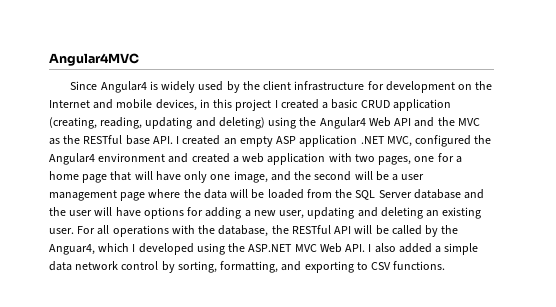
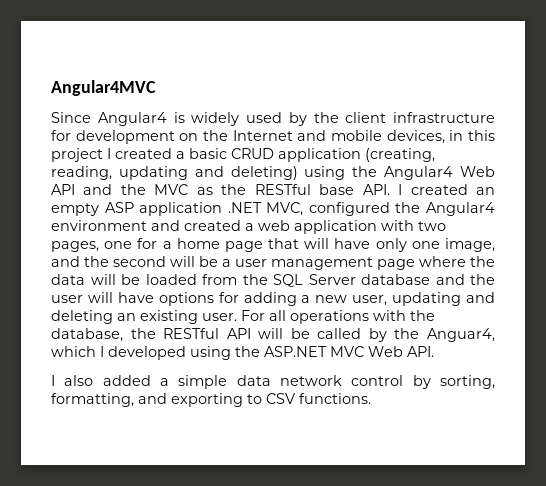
(366, 248) none -> (434, 351) //

